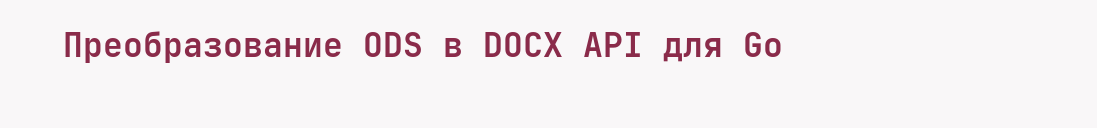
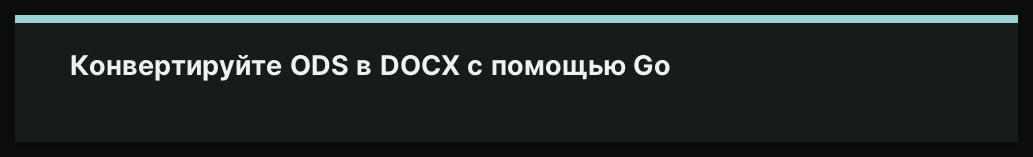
[63,31,343,63] Преобразование -> [70,54,282,81] Конвертируйте
[583,32,723,62] API для -> [467,59,626,80] с помощью

